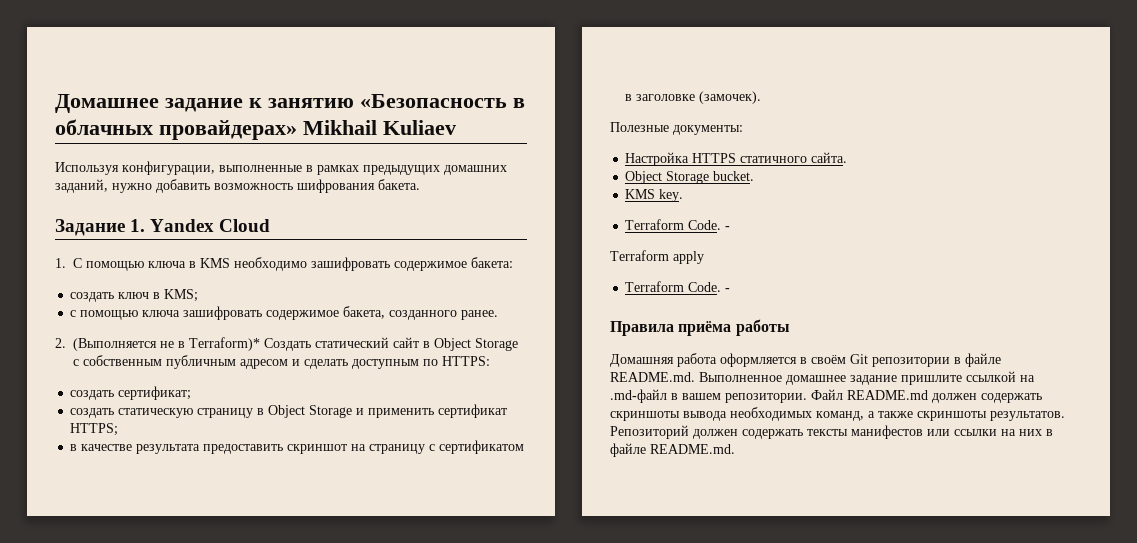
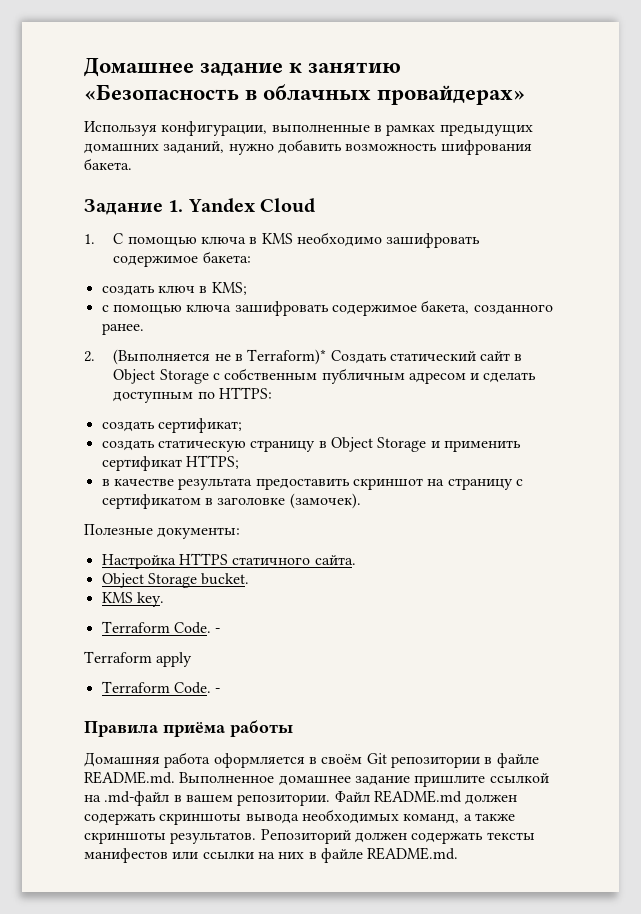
[303,120,456,135] Mikhail Kuliaev -> (526, 95) none

